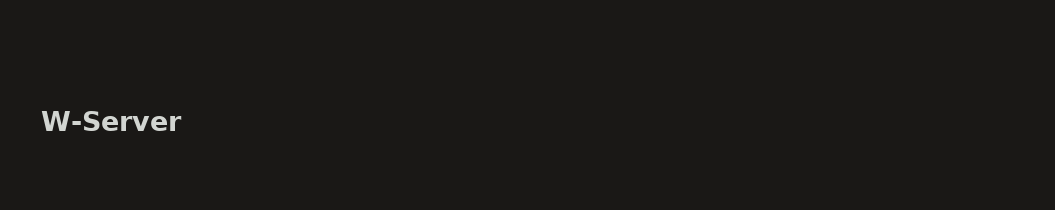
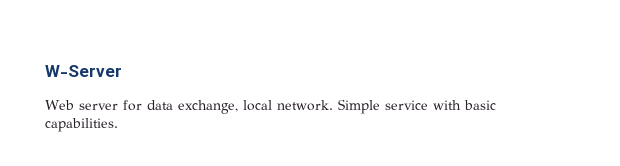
(182, 121) none -> [45,99,496,114] [45,118,118,132] // Web server for data exchange, local network. Simple service with basic capabilities.

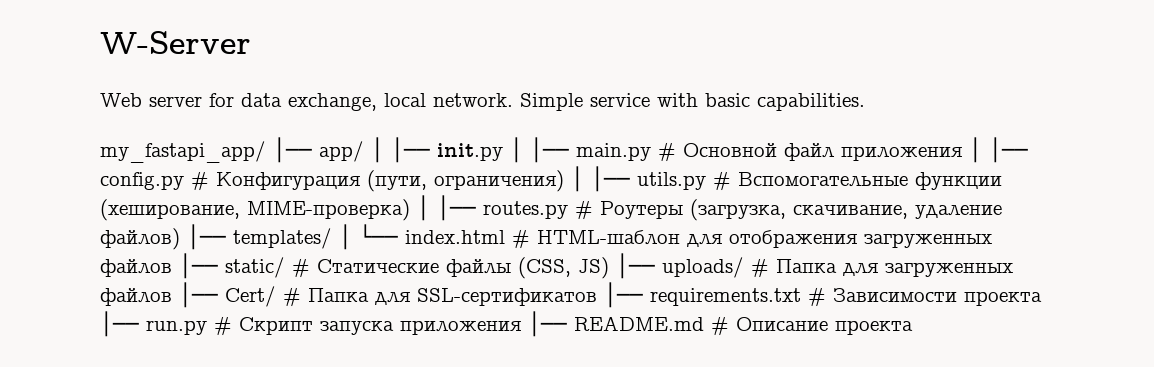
(118, 125) none -> [100,137,1028,163] [100,166,1002,192] [100,195,1002,221] [100,224,992,250] [100,253,1013,279] [100,282,1042,308] [100,311,913,337] // my_fastapi_app/ │── app/ │ │── init.py │ │── main.py # Основной файл приложения │ │── config.py # Конфигурация (пути, ограничения) │ │── utils.py # Вспомогательные функции (хеширование, MIME-проверка) │ │── routes.py # Роутеры (загрузка, скачивание, удаление файлов) │── templates/ │ └── index.html # HTML-шаблон для отображения загруженных файлов │── static/ # Статические файлы (CSS, JS) │── uploads/ # Папка для загруженных файлов │── Cert/ # Папка для SSL-сертификатов │── requirements.txt # Зависимости проекта │── run.py # Скрипт запуска приложения │── README.md # Описание проекта

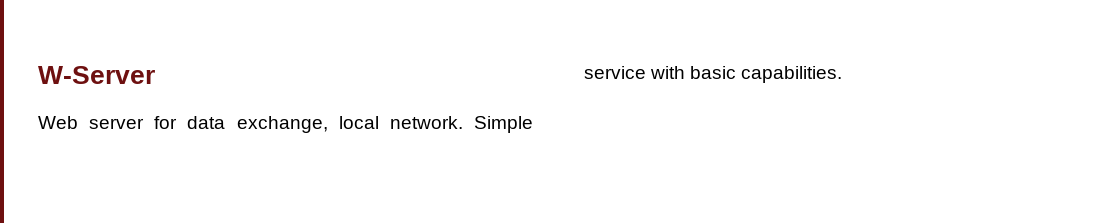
[100,137,1028,163] [100,166,1002,192] [100,195,1002,221] [100,224,992,250] [100,253,1013,279] [100,282,1042,308] [100,311,913,337] // my_fastapi_app/ │── app/ │ │── init.py │ │── main.py # Основной файл приложения │ │── config.py # Конфигурация (пути, ограничения) │ │── utils.py # Вспомогательные функции (хеширование, MIME-проверка) │ │── routes.py # Роутеры (загрузка, скачивание, удаление файлов) │── templates/ │ └── index.html # HTML-шаблон для отображения загруженных файлов │── static/ # Статические файлы (CSS, JS) │── uploads/ # Папка для загруженных файлов │── Cert/ # Папка для SSL-сертификатов │── requirements.txt # Зависимости проекта │── run.py # Скрипт запуска приложения │── README.md # Описание проекта -> (843, 74) none

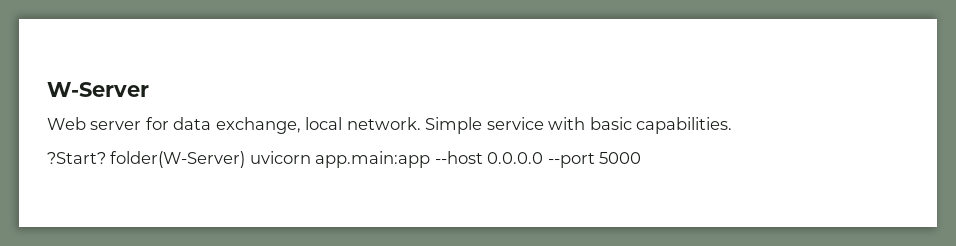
(843, 74) none -> [47,151,642,168] // ?Start? folder(W-Server) uvicorn app.main:app --host 0.0.0.0 --port 5000

